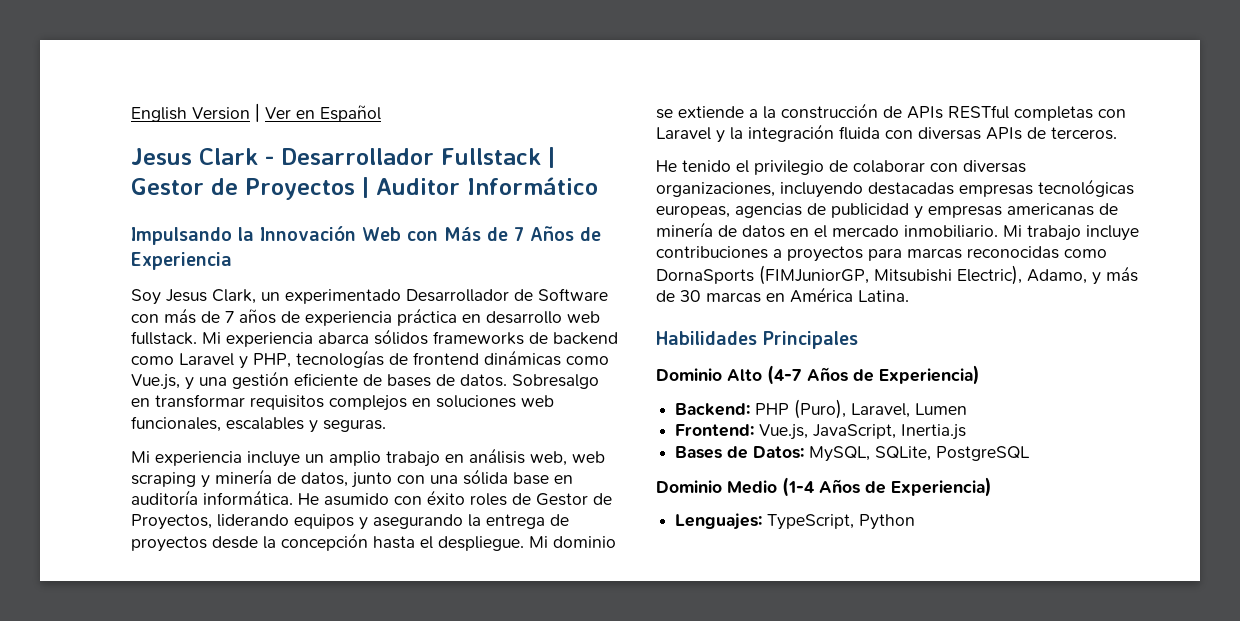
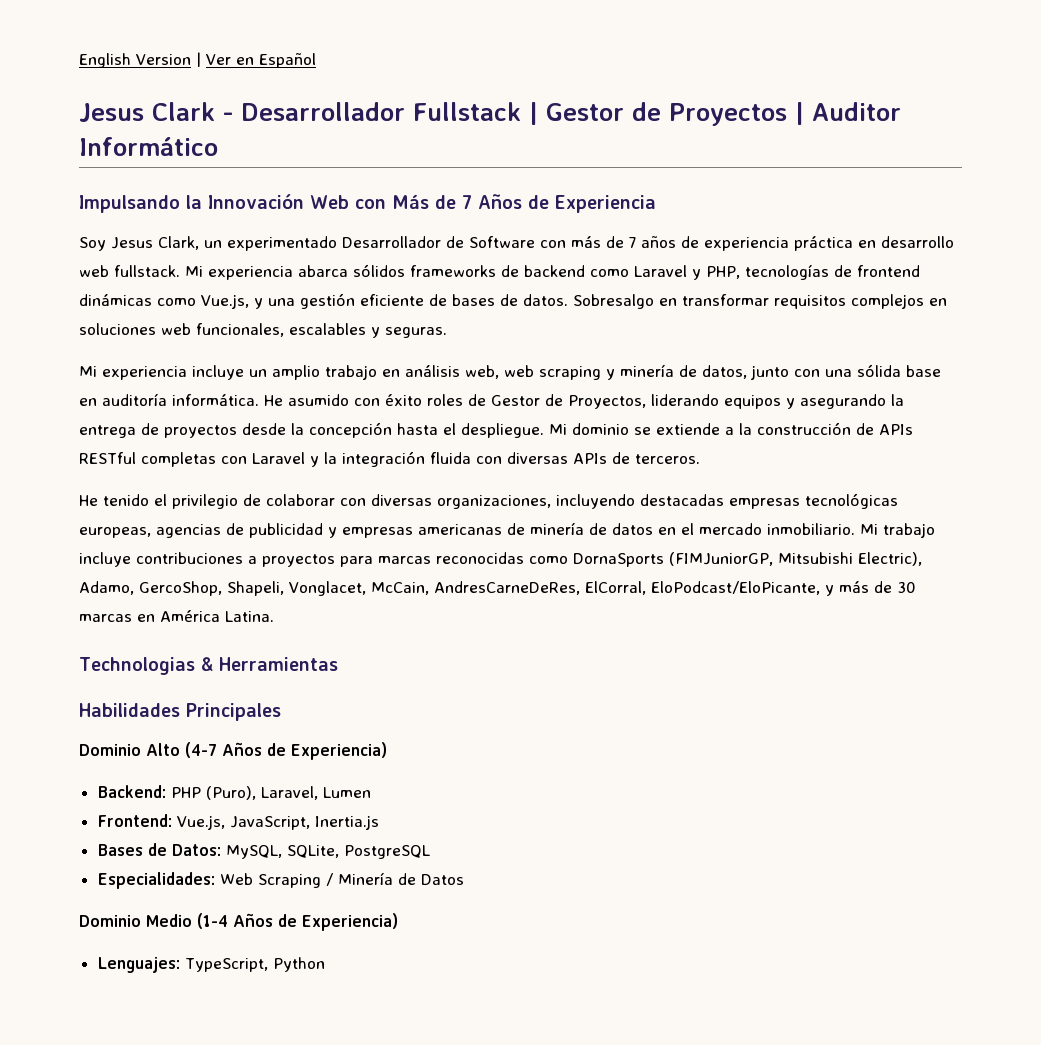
(1087, 276) none -> [139,581,820,596] GercoShop, Shapeli, Vonglacet, McCain, AndresCarneDeRes, ElCorral, EloPodcast/EloPicante,
(909, 296) none -> [79,657,338,675] // Technologias & Herramientas
(1031, 453) none -> [97,872,464,889] // Especialidades: Web Scraping / Minería de Datos

